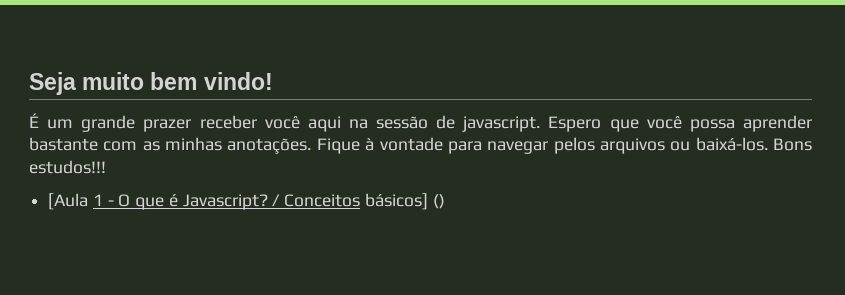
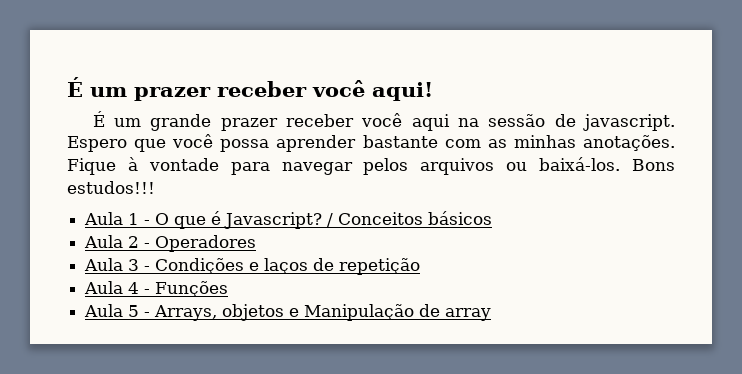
[29,72,273,95] Seja muito bem vindo! -> [67,77,433,101] É um prazer receber você aqui!
[48,193,89,210] [Aula -> [84,212,124,225] Aula
[364,193,445,210] básicos] () -> [428,211,493,225] [84,235,257,252] [84,258,421,275] [84,281,229,297] [84,304,492,321] básicos // Aula 2 - Operadores // Aula 3 - Condições e laços de repetição // Aula 4 - Funções // Aula 5 - Arrays, objetos e Manipulação de array

